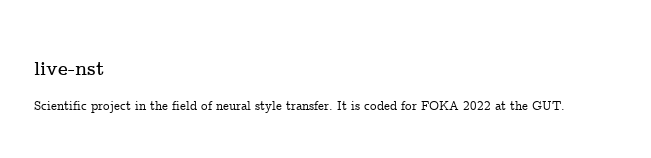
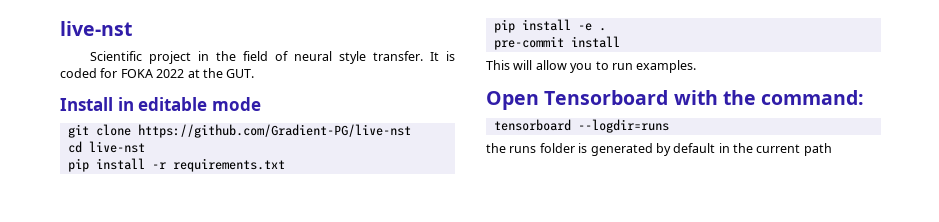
(565, 105) none -> [60,97,261,111] [67,124,411,138] [67,141,145,153] [67,158,285,172] [493,19,606,33] [493,36,620,50] [486,60,697,73] [486,90,865,110] [493,119,669,133] [486,143,832,156] // Install in editable mode // git clone https://github.com/Gradient-PG/live-nst // cd live-nst // pip install -r requirements.txt // pip install -e . // pre-commit install // This will allow you to run examples. // Open Tensorboard with the command: // tensorboard --logdir=runs // the runs folder is generated by default in the current path

